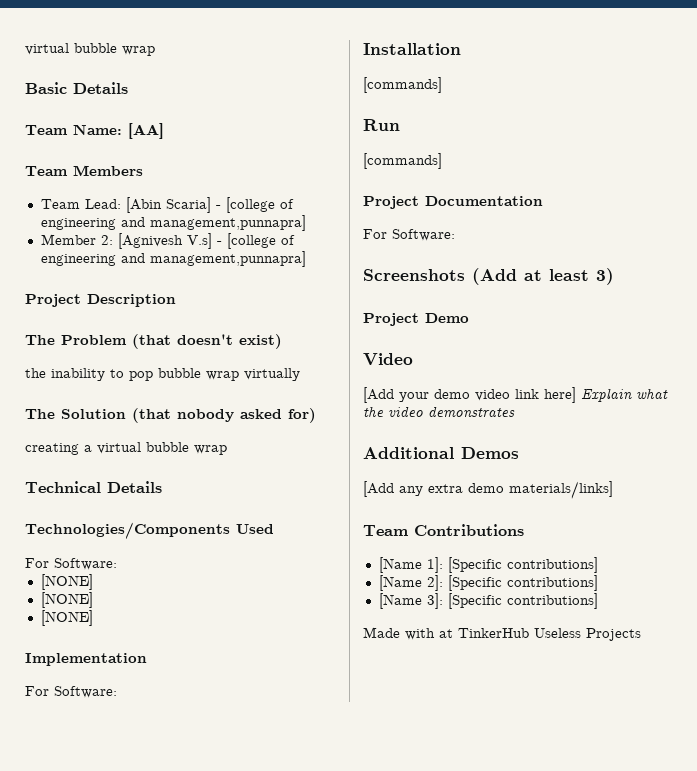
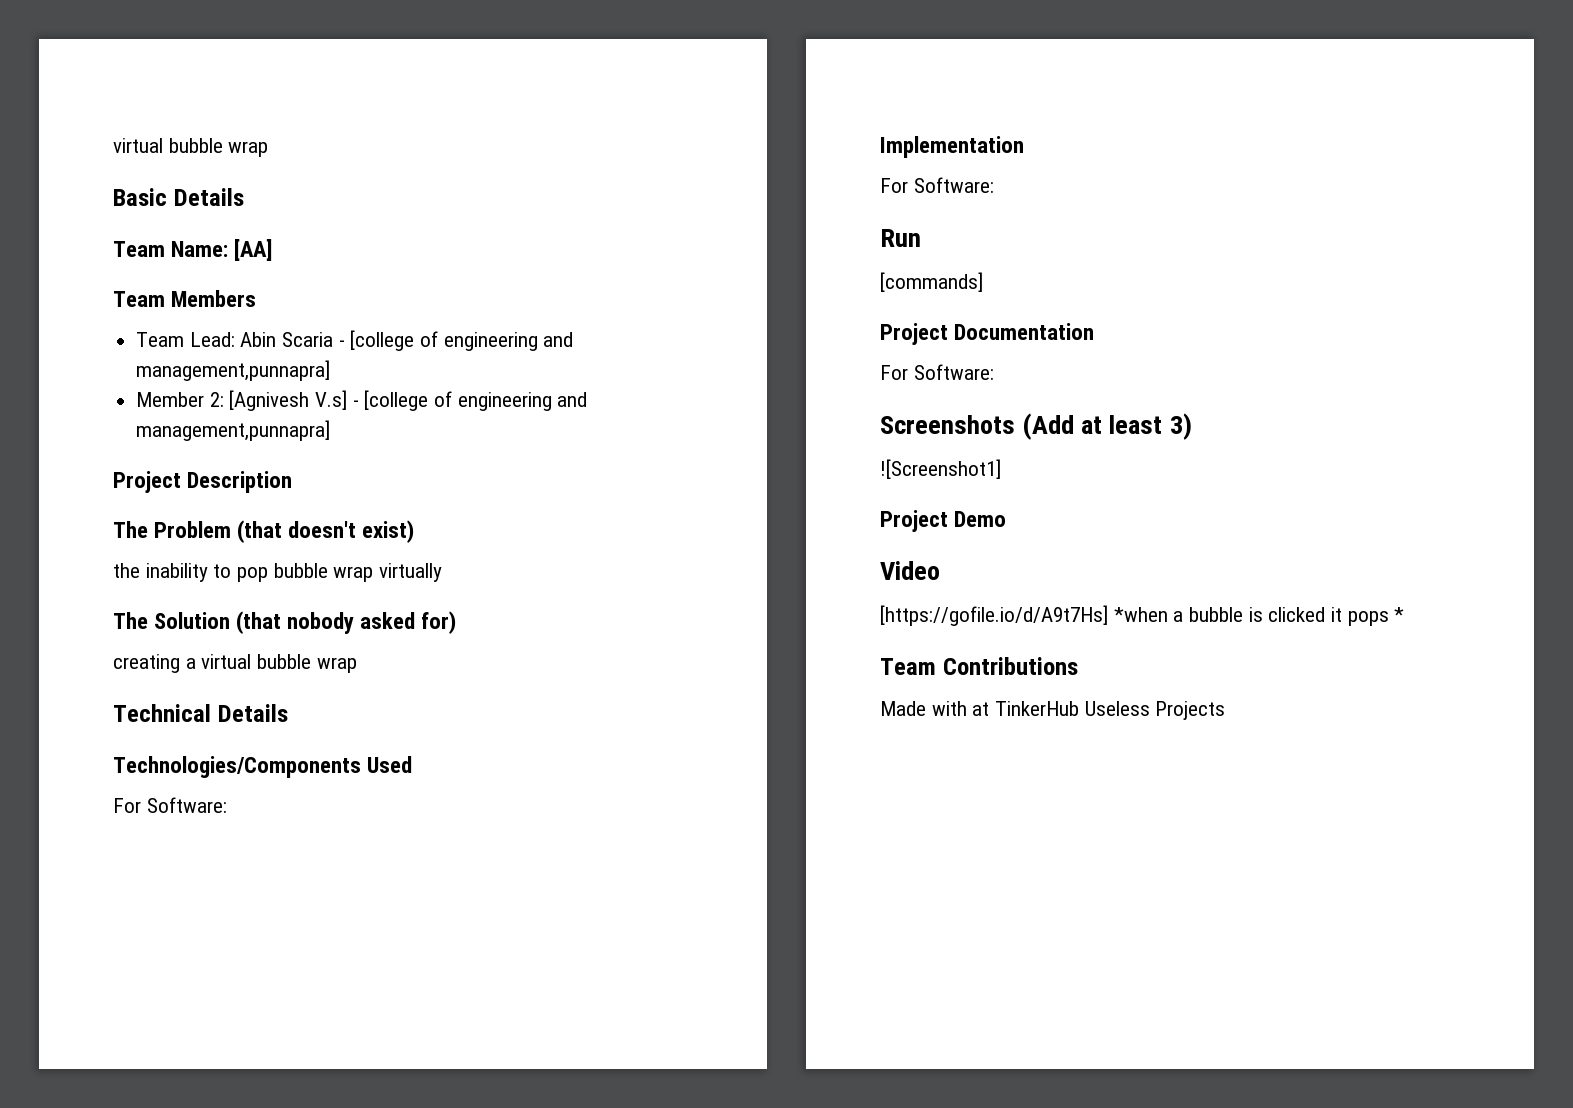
[125,197,211,213] [Abin Scaria] -> [240,332,334,347] Abin Scaria
[40,574,93,590] [40,592,93,608] [40,610,93,626] // [NONE] // [NONE] // [NONE] -> (227, 805) none
[363,43,461,55] [363,77,442,93] // Installation // [commands] -> (994, 185) none
(614, 276) none -> [880,459,1001,479] // ![Screenshot1]
[363,387,668,403] [363,406,515,418] [363,447,519,459] [363,481,613,499] [363,524,524,536] [378,557,598,573] [378,575,598,591] [378,593,598,609] [Add your demo video link here] Explain what the video demonstrates // Additional Demos // [Add any extra demo materials/links] // Team Contributions // [Name 1]: [Specific contributions] // [Name 2]: [Specific contributions] // [Name 3]: [Specific contributions] -> [880,605,1405,626] [880,657,1078,675] [https://gofile.io/d/A9t7Hs] *when a bubble is clicked it pops * // Team Contributions

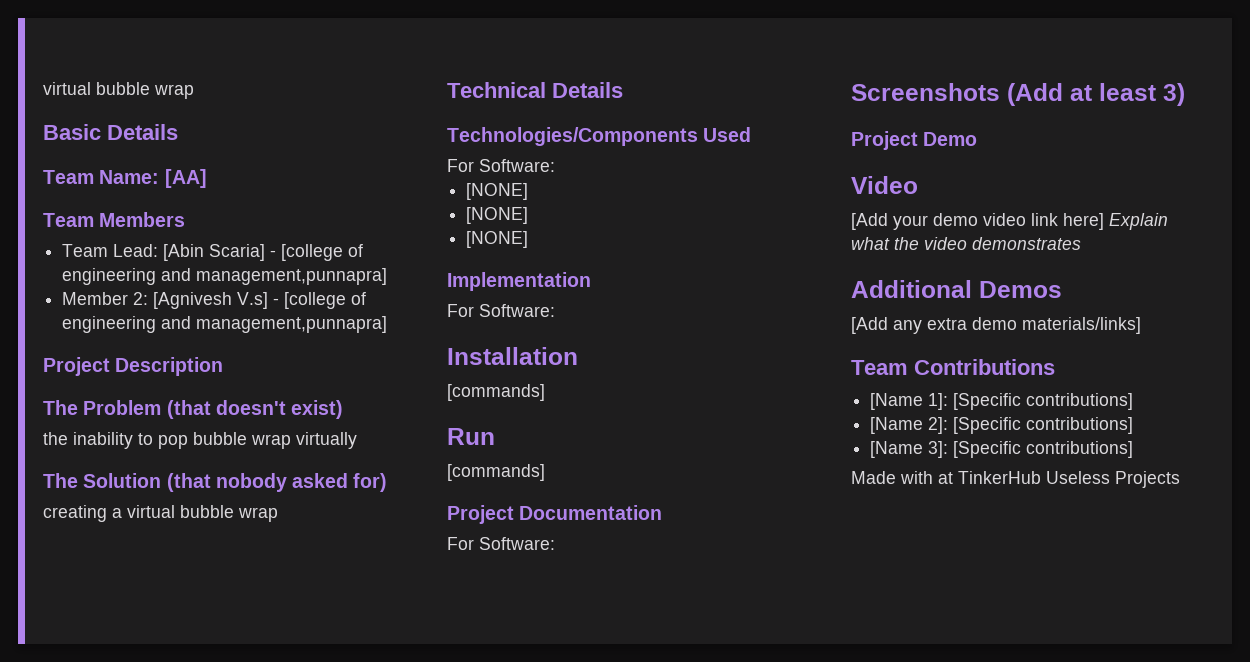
[240,332,334,347] Abin Scaria -> [163,244,266,261] [Abin Scaria]
(227, 805) none -> [466,183,529,200] [466,207,529,224] [466,231,529,248] // [NONE] // [NONE] // [NONE]
(994, 185) none -> [447,347,578,365] [447,384,545,401] // Installation // [commands]
[880,459,1001,479] // ![Screenshot1] -> (1185, 94) none
[880,605,1405,626] [880,657,1078,675] [https://gofile.io/d/A9t7Hs] *when a bubble is clicked it pops * // Team Contributions -> [851,213,1168,230] [851,237,1081,250] [851,280,1062,298] [851,317,1141,334] [851,359,1055,375] [870,393,1134,410] [870,417,1134,434] [870,441,1134,458] [Add your demo video link here] Explain what the video demonstrates // Additional Demos // [Add any extra demo materials/links] // Team Contributions // [Name 1]: [Specific contributions] // [Name 2]: [Specific contributions] // [Name 3]: [Specific contributions]

